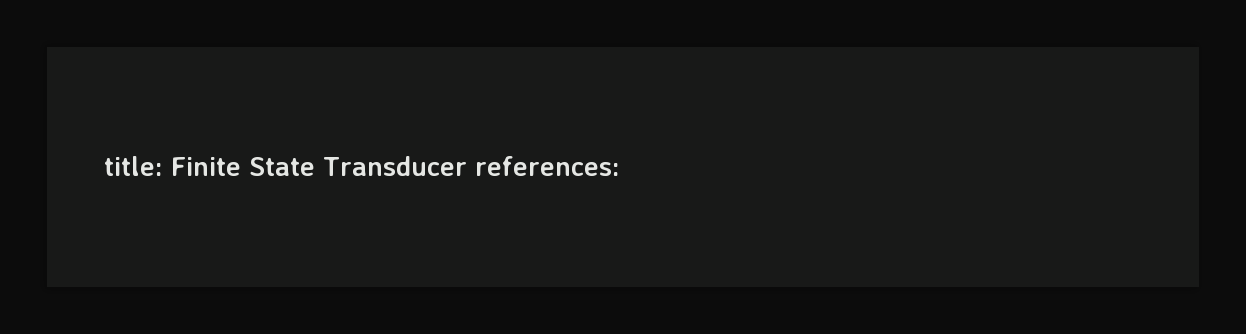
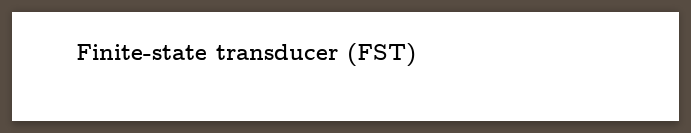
[104,156,620,176] title: Finite State Transducer references: -> [76,43,416,67] Finite-state transducer (FST)

